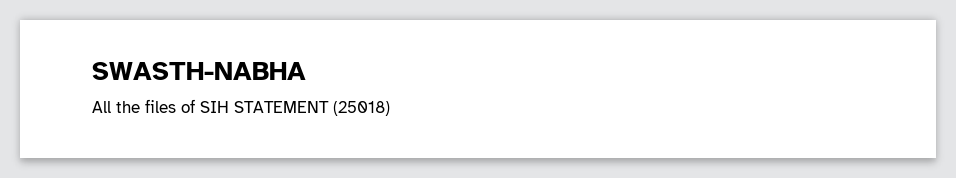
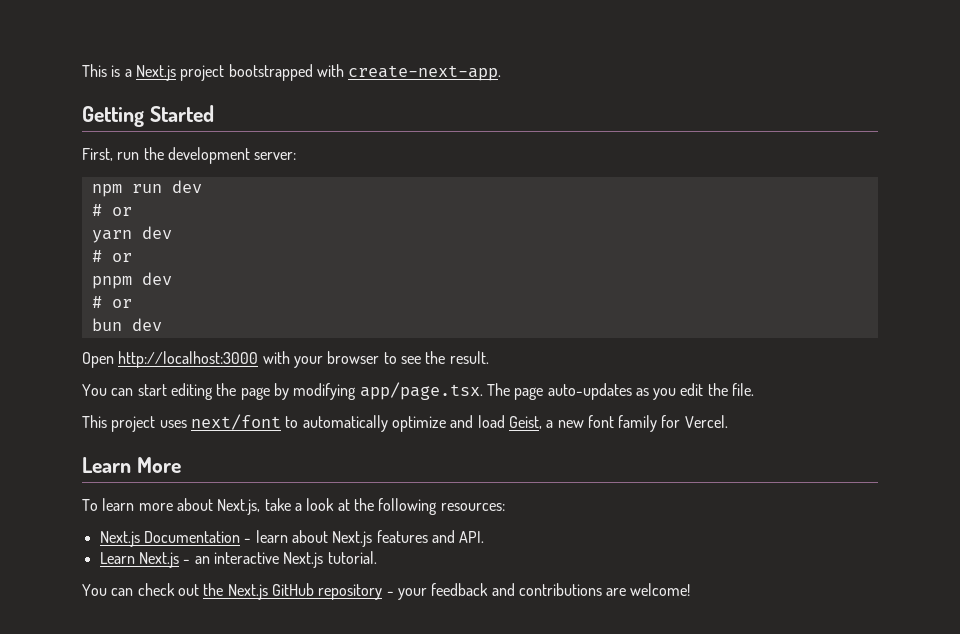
[92,62,306,80] [92,99,390,116] SWASTH-NABHA // All the files of SIH STATEMENT (25018) -> [82,64,502,81] [82,105,214,127] [82,147,297,164] [91,180,202,197] [91,204,132,216] [91,226,172,243] [91,250,132,262] [91,272,172,289] [91,296,132,308] [91,318,162,331] [82,351,489,368] [82,382,755,400] [82,414,728,432] [82,457,181,473] [82,498,505,515] [99,530,485,547] [99,551,377,568] [82,583,691,600] This is a Next.js project bootstrapped with create-next-app. // Getting Started // First, run the development server: // npm run dev // # or // yarn dev // # or // pnpm dev // # or // bun dev // Open http://localhost:3000 with your browser to see the result. // You can start editing the page by modifying app/page.tsx. The page auto-updates as you edit the file. // This project uses next/font to automatically optimize and load Geist, a new font family for Vercel. // Learn More // To learn more about Next.js, take a look at the following resources: // Next.js Documentation - learn about Next.js features and API. // Learn Next.js - an interactive Next.js tutorial. // You can check out the Next.js GitHub repository - your feedback and contributions are welcome!

